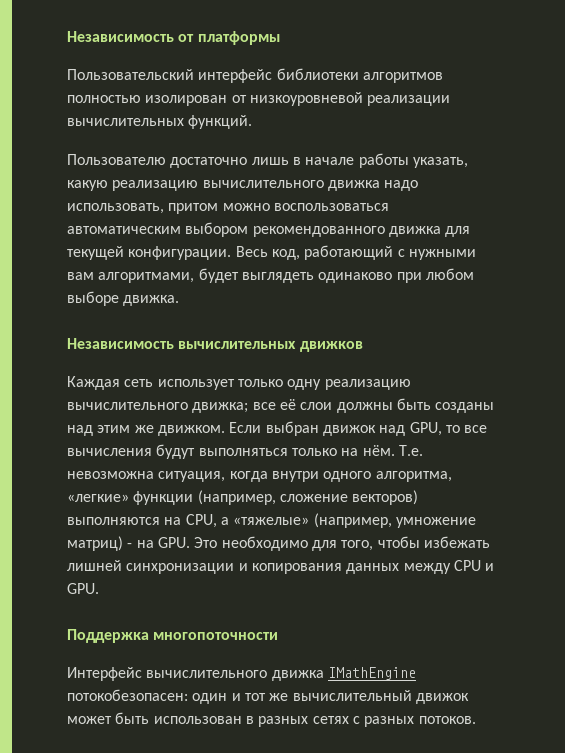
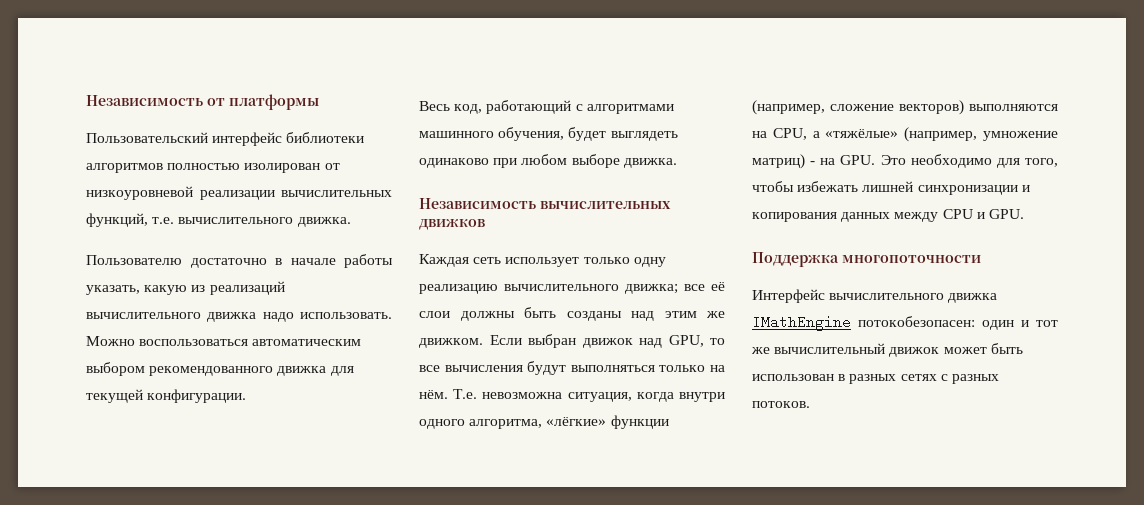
[188,115,253,129] функций. -> [86,213,351,227] функций, т.е. вычислительного движка.
[251,157,289,165] лишь -> (267, 263) none
[112,180,199,191] реализацию -> [191,281,285,295] из реализаций
[67,203,270,214] использовать, притом можно -> [300,312,392,319] [86,336,135,346] использовать. Можно
(232, 253) none -> (247, 396) //
[408,249,476,260] [67,272,195,283] нужными вам алгоритмами, -> [586,104,674,114] [419,127,565,141] алгоритмами машинного обучения,
[67,494,129,502] «легкие» -> [546,417,607,426] «лёгкие»
[233,517,310,525] «тяжелые» -> [825,129,899,138] «тяжёлые»

